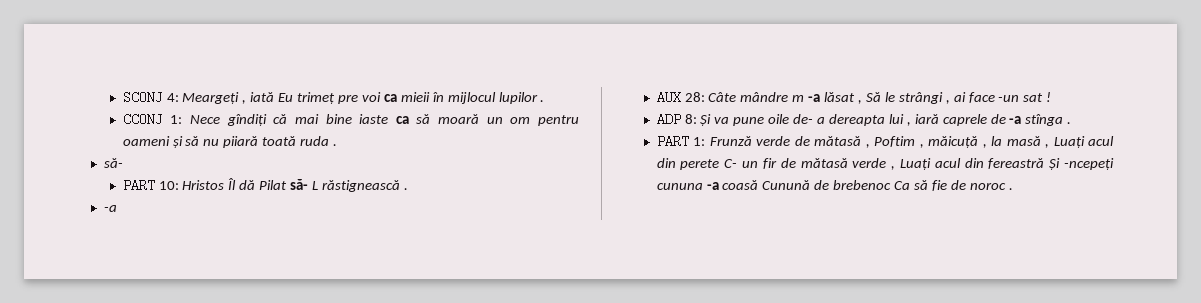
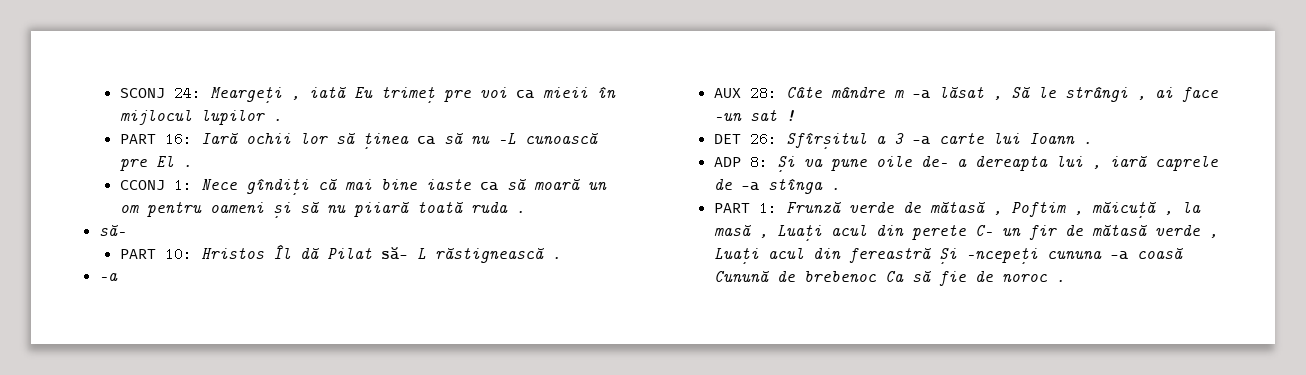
[166,93,179,102] 4: -> [174,86,202,100] 24:
(545, 101) none -> [120,132,600,149] [120,155,193,171] // PART 16: Iară ochii lor să ținea ca să nu -L cunoască pre El .
(1052, 97) none -> [714,132,1093,149] // DET 26: Sfîrșitul a 3 -a carte lui Ioann .

